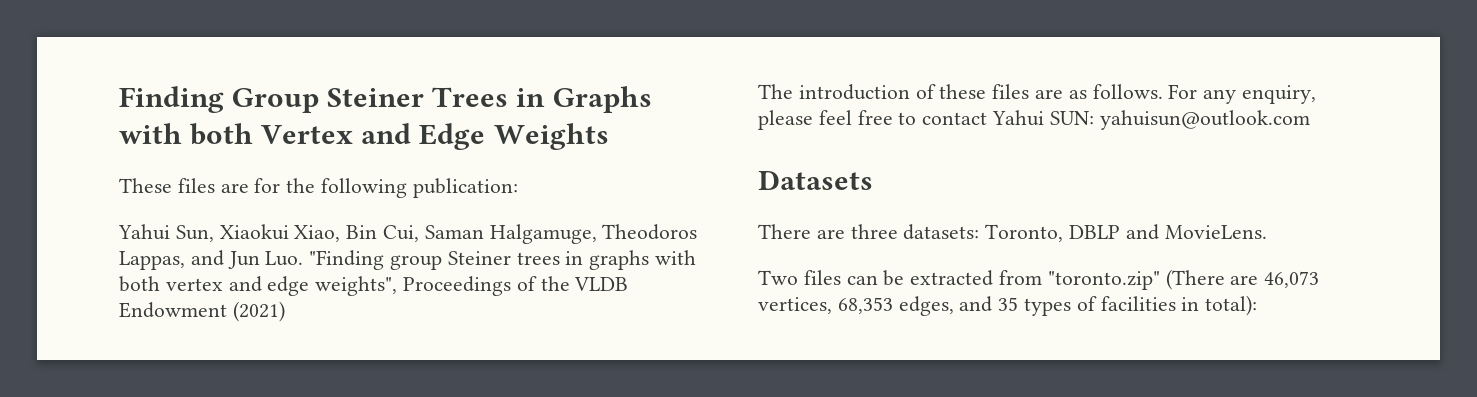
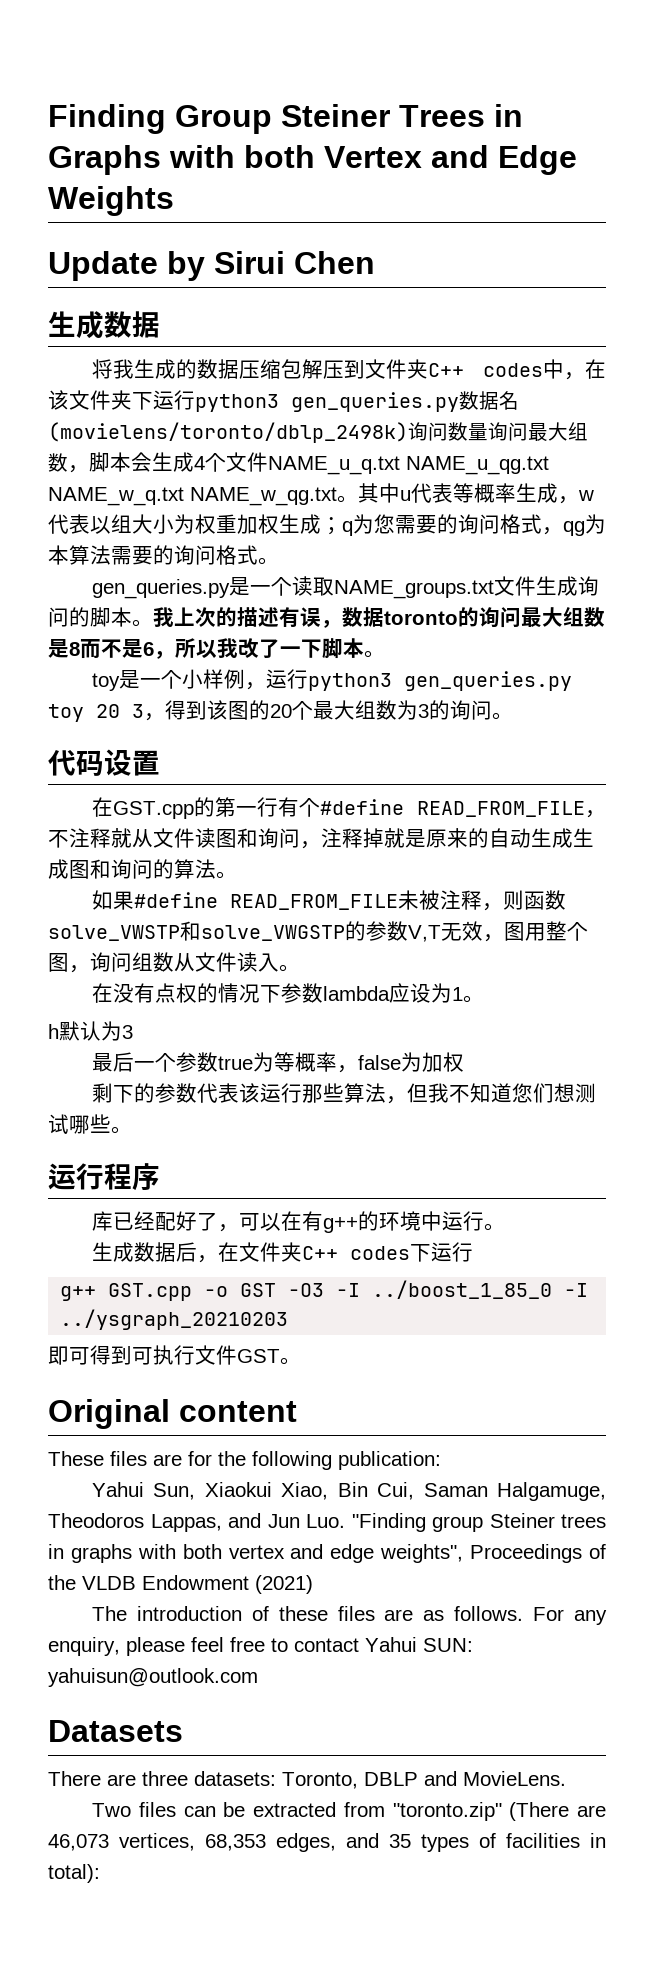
(609, 136) none -> [48,251,375,281] [48,311,160,339] [91,359,606,380] [48,390,519,412] [48,422,588,443] [48,452,549,475] [48,483,594,506] [48,514,606,536] [48,545,279,565] [91,576,599,599] [48,607,605,628] [48,638,385,659] [91,669,572,691] [48,700,513,722] [48,749,160,776] [91,797,606,819] [48,828,594,849] [48,859,237,879] [91,890,566,911] [48,921,588,942] [48,952,300,973] [91,983,484,1003] [48,1021,133,1041] [91,1052,464,1073] [91,1083,596,1104] [48,1114,132,1134] [48,1163,160,1191] [91,1211,505,1233] [91,1242,473,1263] [60,1280,589,1301] [60,1309,289,1330] [48,1345,301,1365] [48,1399,297,1429] // Update by Sirui Chen // 生成数据 // 将我生成的数据压缩包解压到文件夹C++ codes中，在该文件夹下运行python3 gen_queries.py数据名(movielens/toronto/dblp_2498k)询问数量询问最大组数，脚本会生成4个文件NAME_u_q.txt NAME_u_qg.txt NAME_w_q.txt NAME_w_qg.txt。其中u代表等概率生成，w代表以组大小为权重加权生成；q为您需要的询问格式，qg为本算法需要的询问格式。 // gen_queries.py是一个读取NAME_groups.txt文件生成询问的脚本。我上次的描述有误，数据toronto的询问最大组数是8而不是6，所以我改了一下脚本。 // toy是一个小样例，运行python3 gen_queries.py toy 20 3，得到该图的20个最大组数为3的询问。 // 代码设置 // 在GST.cpp的第一行有个#define READ_FROM_FILE，不注释就从文件读图和询问，注释掉就是原来的自动生成生成图和询问的算法。 // 如果#define READ_FROM_FILE未被注释，则函数solve_VWSTP和solve_VWGSTP的参数V,T无效，图用整个图，询问组数从文件读入。 // 在没有点权的情况下参数lambda应设为1。 // h默认为3 // 最后一个参数true为等概率，false为加权 // 剩下的参数代表该运行那些算法，但我不知道您们想测试哪些。 // 运行程序 // 库已经配好了，可以在有g++的环境中运行。 // 生成数据后，在文件夹C++ codes下运行 // g++ GST.cpp -o GST -O3 -I ../boost_1_85_0 -I ../ysgraph_20210203 // 即可得到可执行文件GST。 // Original content

